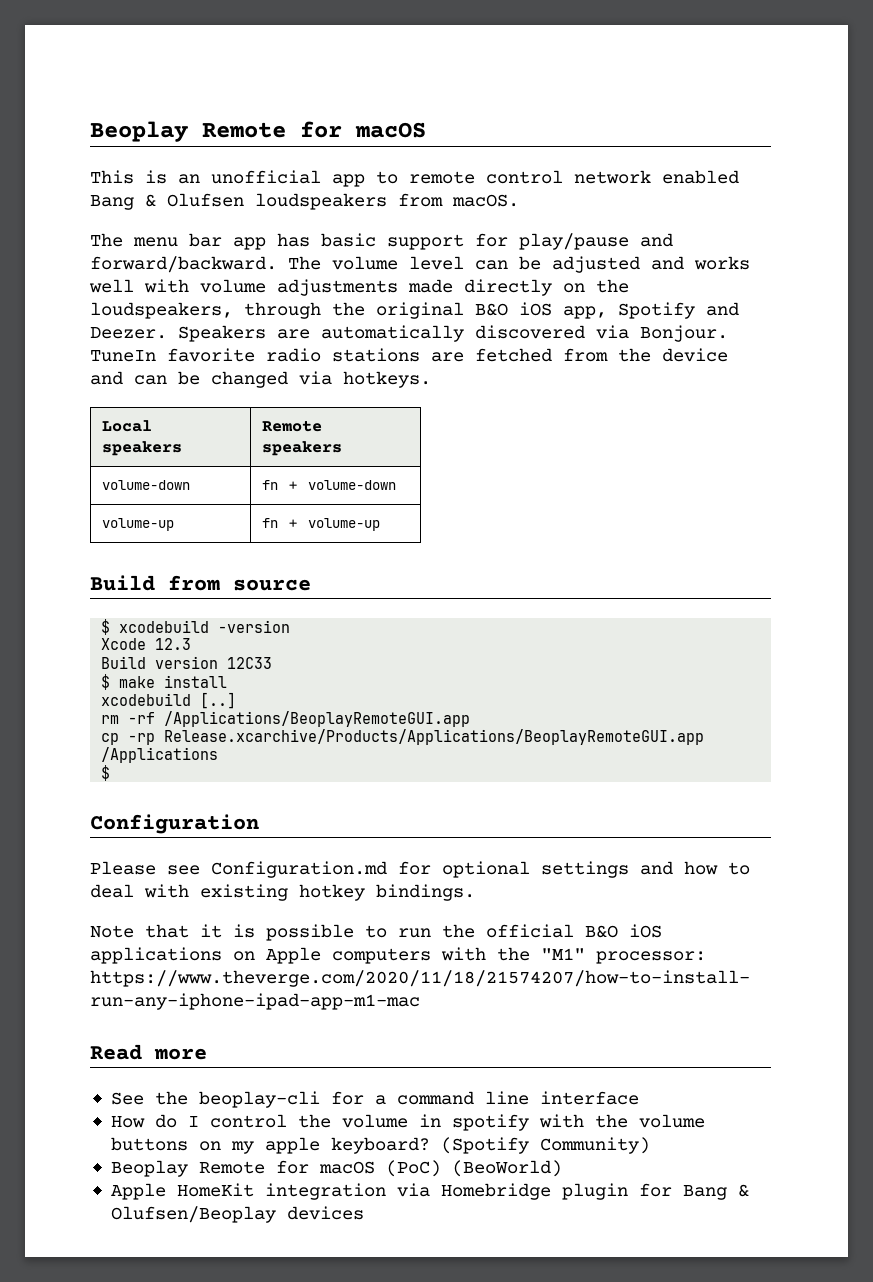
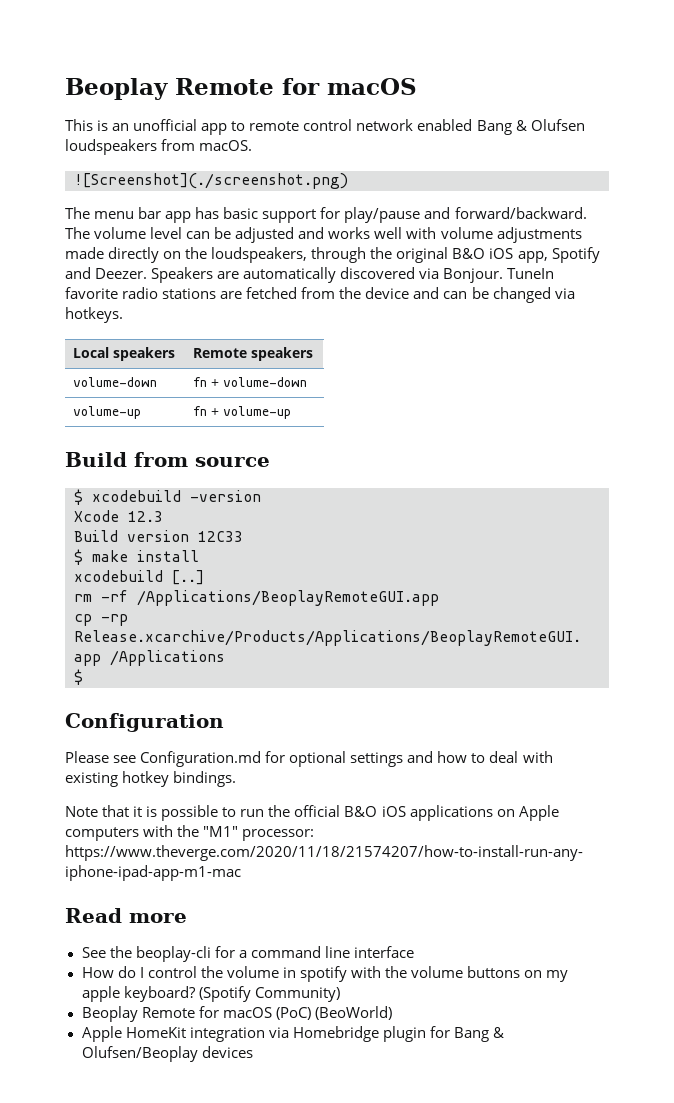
(519, 200) none -> [74,173,348,189] // ![Screenshot](./screenshot.png)

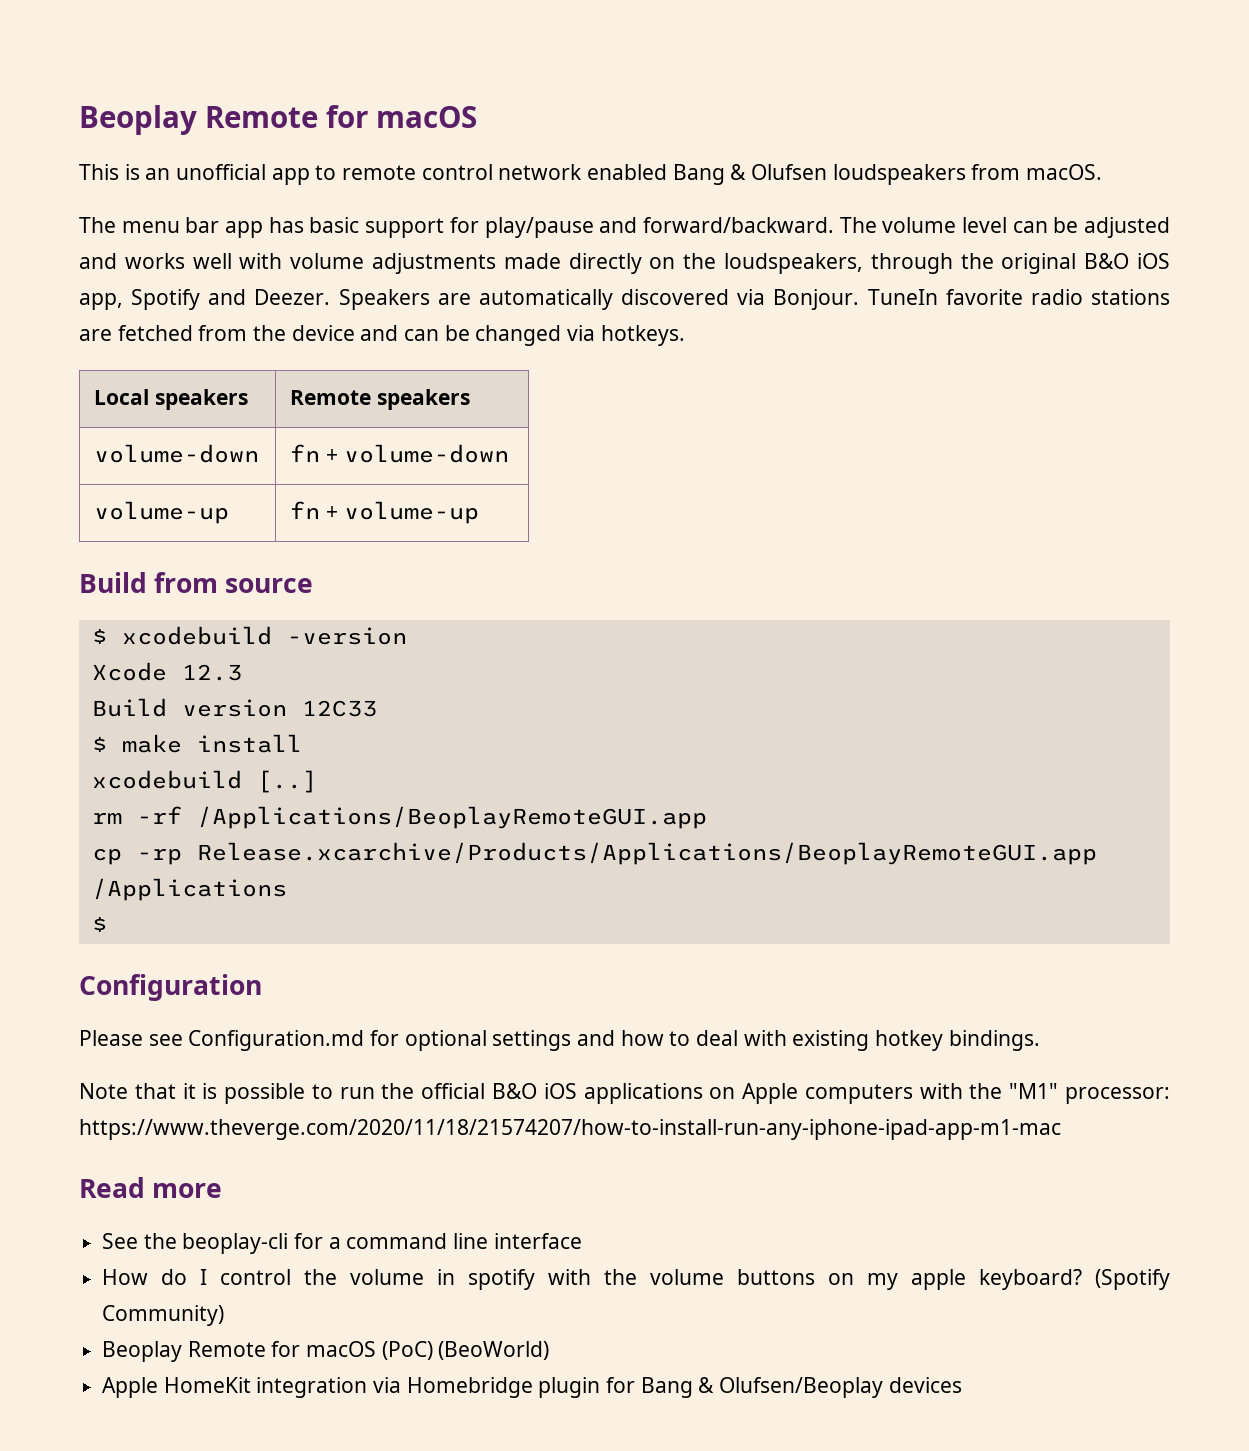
[74,173,348,189] // ![Screenshot](./screenshot.png) -> (1103, 172) none

